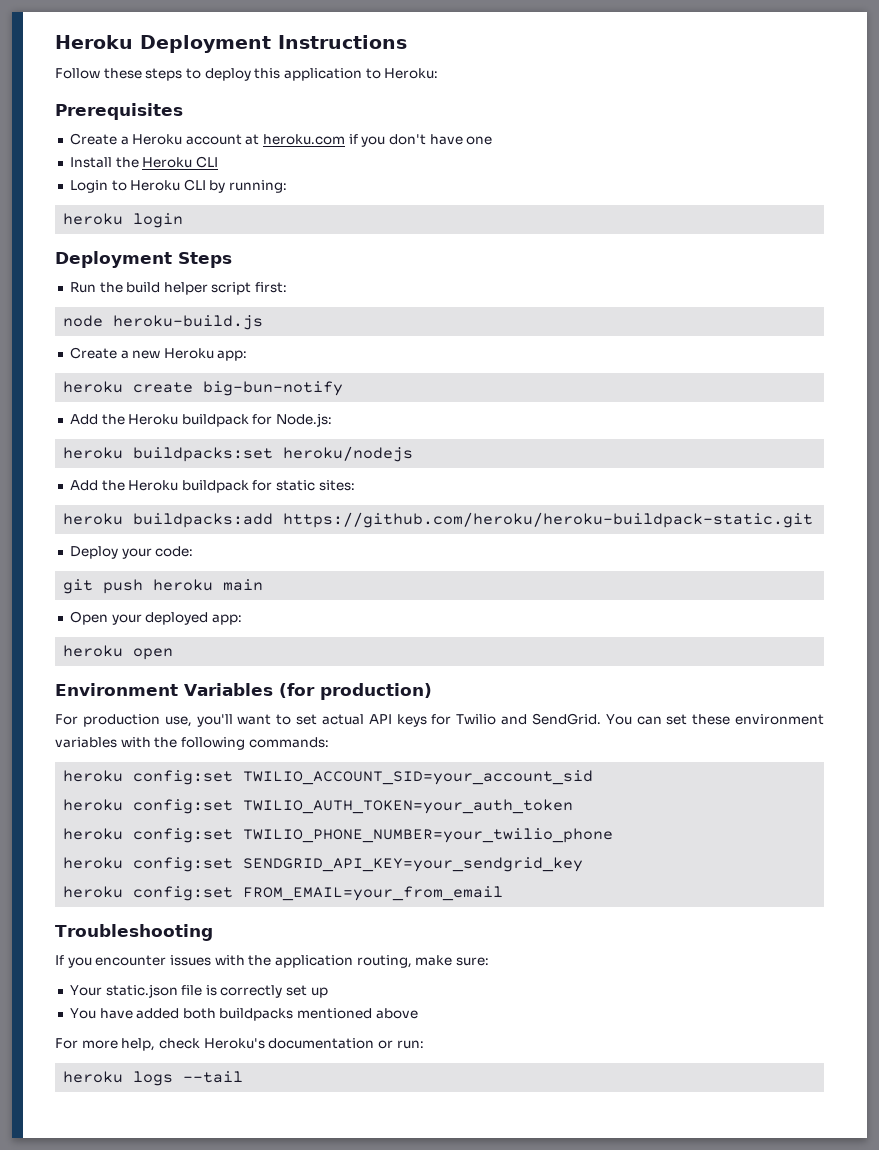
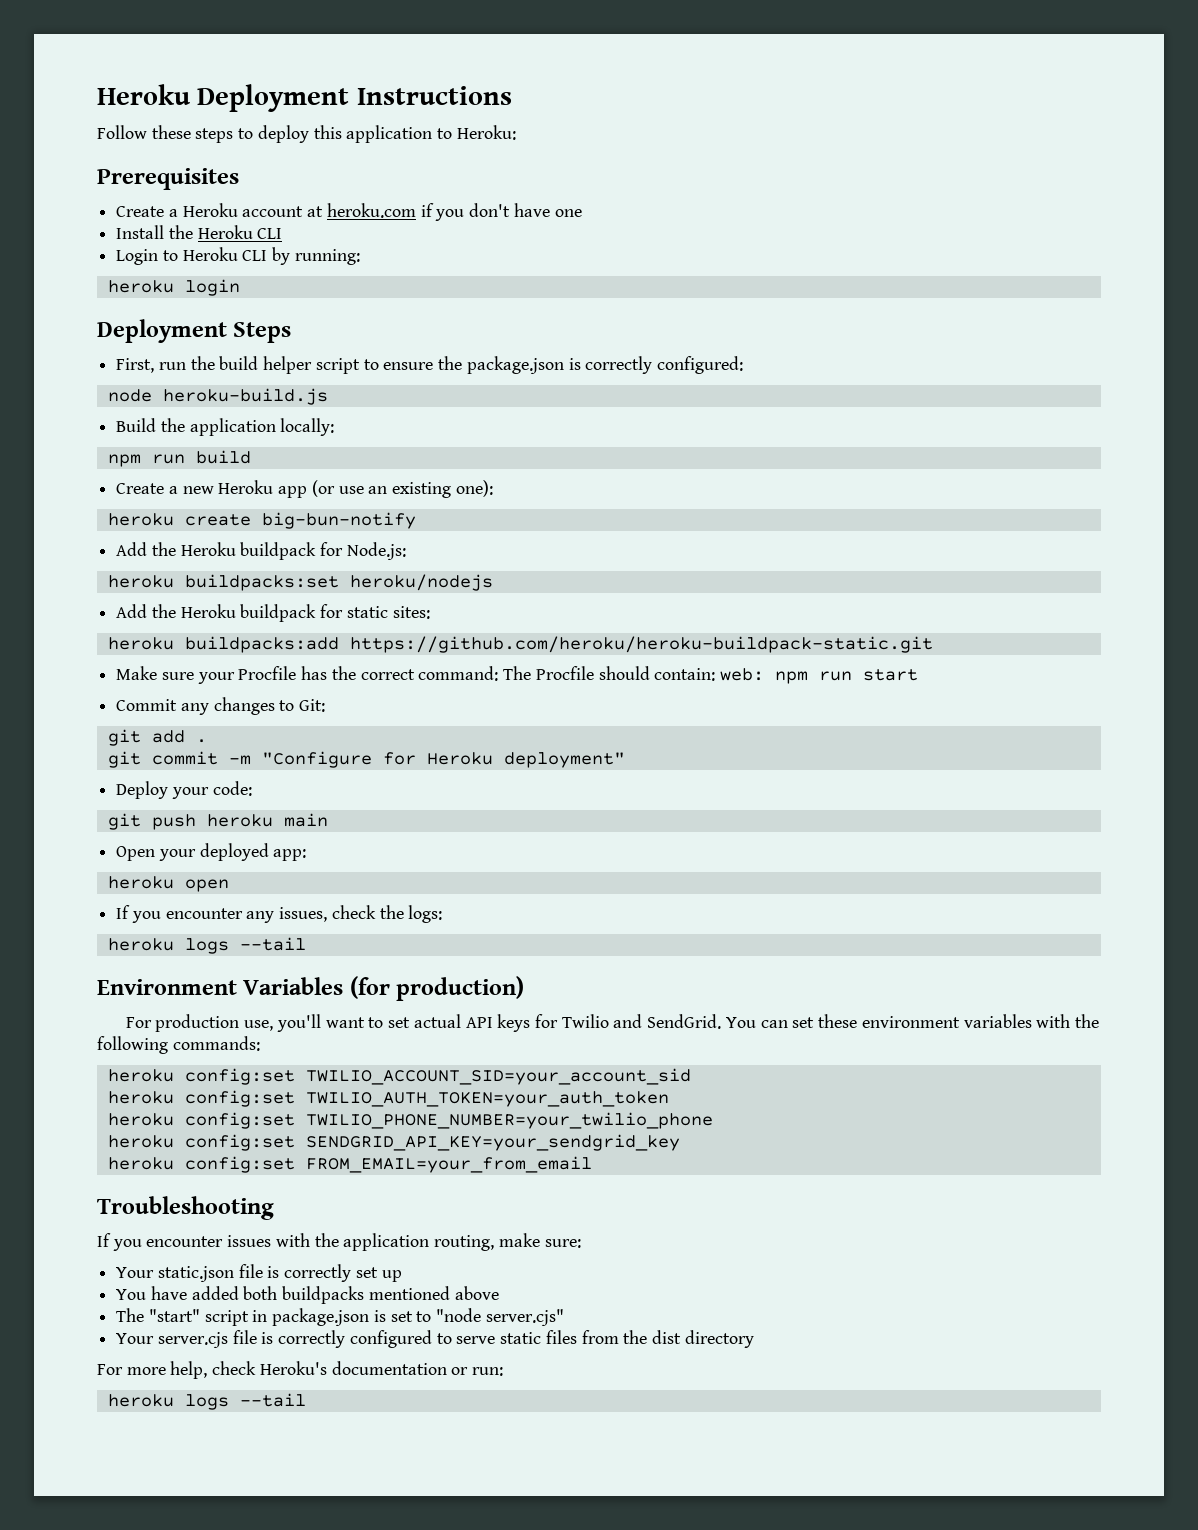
[69,282,96,293] Run -> [116,358,186,373] First, run
[255,282,288,293] [63,315,264,330] [69,347,248,361] first: // node heroku-build.js // Create a new Heroku app: -> [363,356,743,374] [107,388,328,405] [116,418,335,436] [107,450,251,467] [116,480,493,498] to ensure the package.json is correctly configured: // node heroku-build.js // Build the application locally: // npm run build // Create a new Heroku app (or use an existing one):
(814, 520) none -> [116,666,918,684] [116,697,326,715] [107,729,207,746] [107,751,625,768] // Make sure your Procfile has the correct command: The Procfile should contain: web: npm run start // Commit any changes to Git: // git add . // git commit -m "Configure for Heroku deployment"
(174, 654) none -> [116,905,443,923] [107,937,306,954] // If you encounter any issues, check the logs: // heroku logs --tail
(418, 1013) none -> [116,1308,564,1326] [116,1330,754,1348] // The "start" script in package.json is set to "node server.cjs" // Your server.cjs file is correctly configured to serve static files from the dist directory

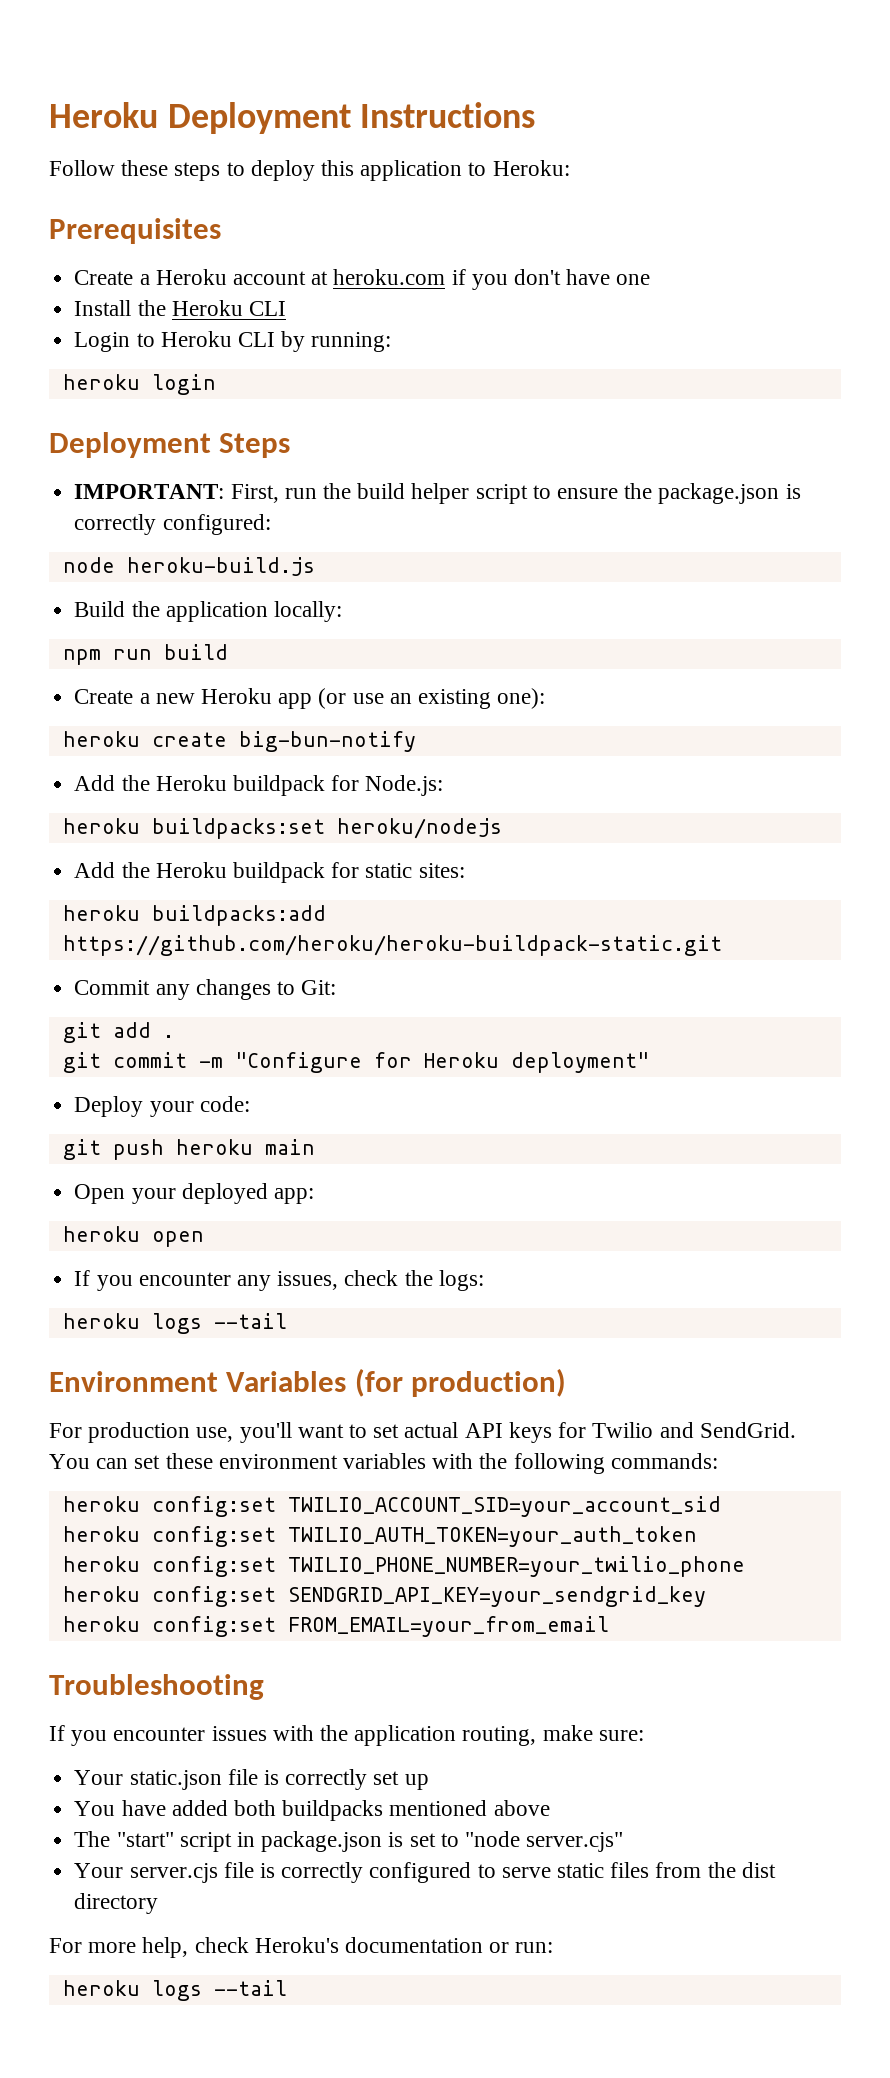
(292, 332) none -> [74,484,225,499] IMPORTANT:
[116,666,918,684] // Make sure your Procfile has the correct command: The Procfile should contain: web: npm run start -> (722, 945) none

